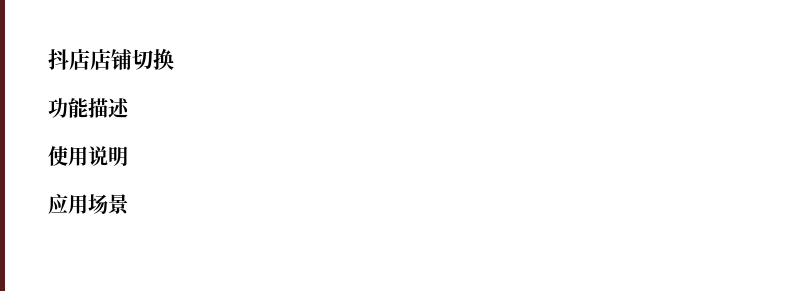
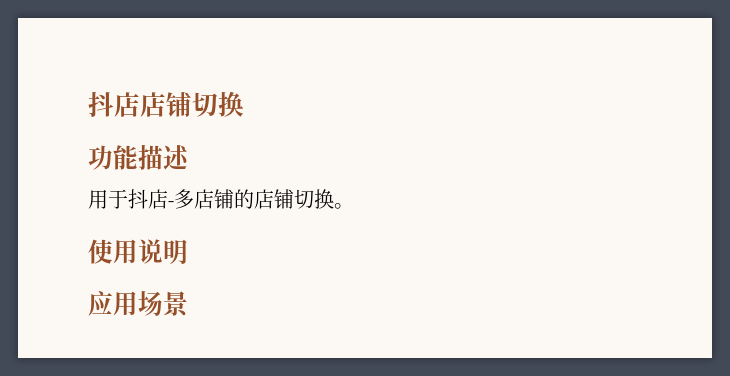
(130, 108) none -> [88,189,354,209] // 用于抖店-多店铺的店铺切换。

